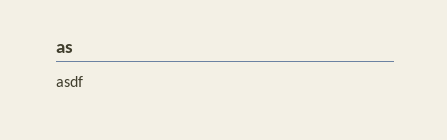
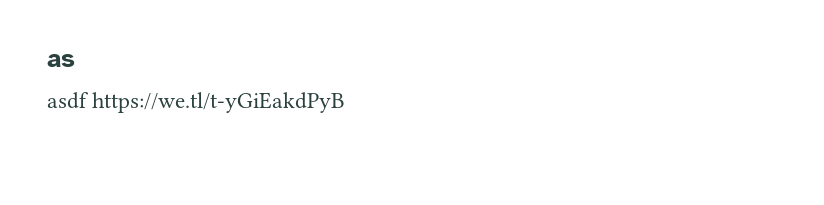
(83, 81) none -> [92,92,346,113] https://we.tl/t-yGiEakdPyB

